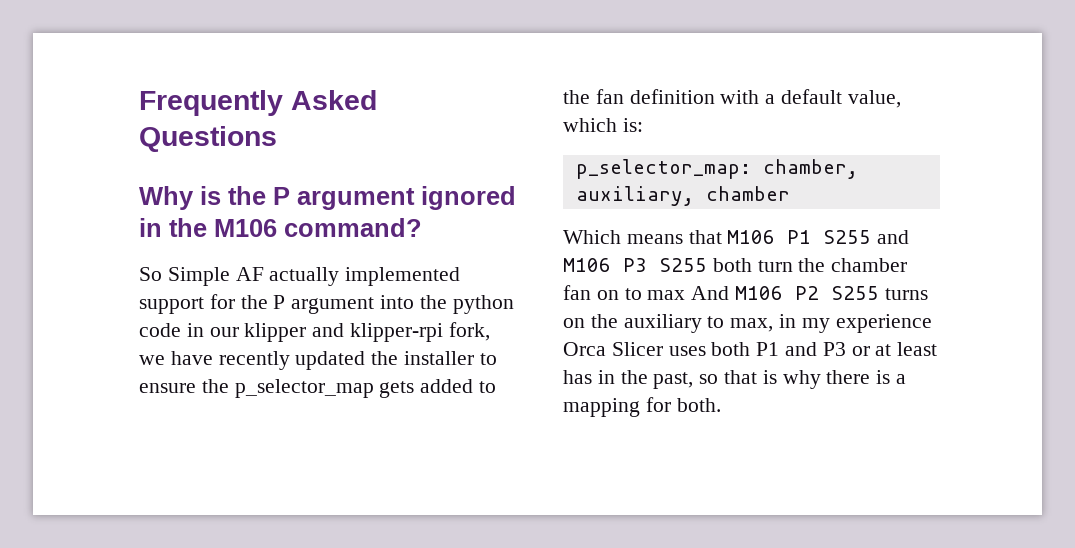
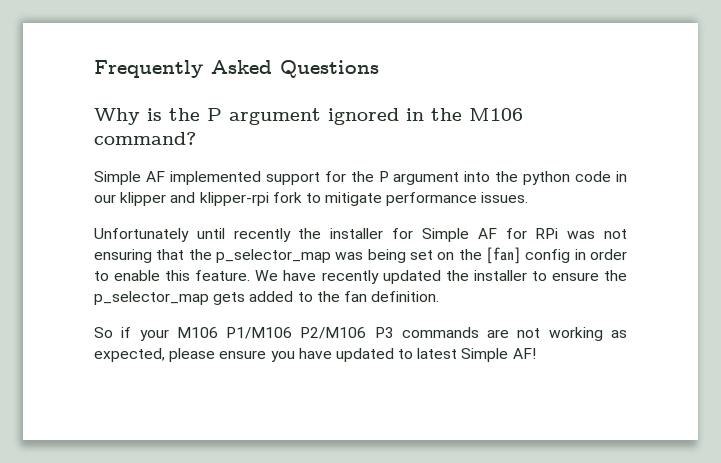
[139,267,340,286] So Simple AF actually -> [94,171,165,185] Simple AF
[448,322,490,341] [139,355,165,365] fork, we -> [272,192,529,206] [94,228,627,242] [94,247,627,264] [94,270,279,281] fork to mitigate performance issues. // Unfortunately until recently the installer for Simple AF for RPi was not ensuring that the p_selector_map was being set on the [fan] config in order to enable this feature. We
[629,89,901,108] [563,118,643,132] [575,159,858,179] [575,186,790,206] [563,230,910,244] [563,258,908,272] [563,285,928,300] [563,314,932,333] [563,342,938,356] [563,370,907,389] [563,397,721,417] definition with a default value, which is: // p_selector_map: chamber, auxiliary, chamber // Which means that M106 P1 S255 and M106 P3 S255 both turn the chamber fan on to max And M106 P2 S255 turns on the auxiliary to max, in my experience Orca Slicer uses both P1 and P3 or at least has in the past, so that is why there is a mapping for both. -> [371,291,440,302] [94,327,627,341] [94,348,536,362] definition. // So if your M106 P1/M106 P2/M106 P3 commands are not working as expected, please ensure you have updated to latest Simple AF!

